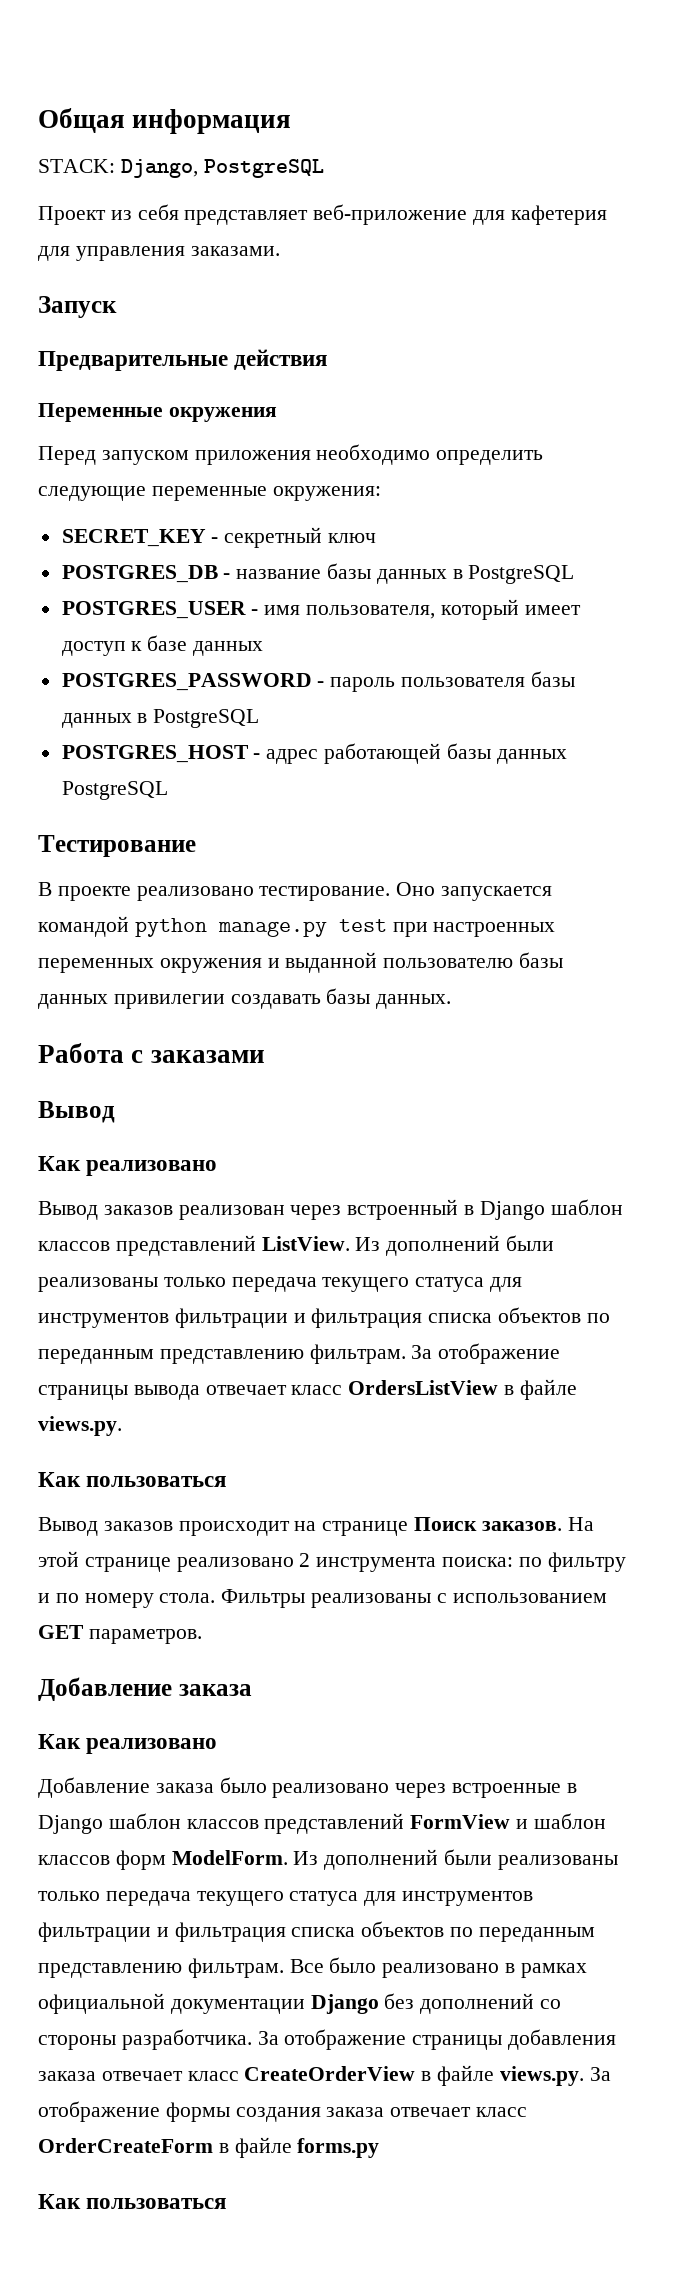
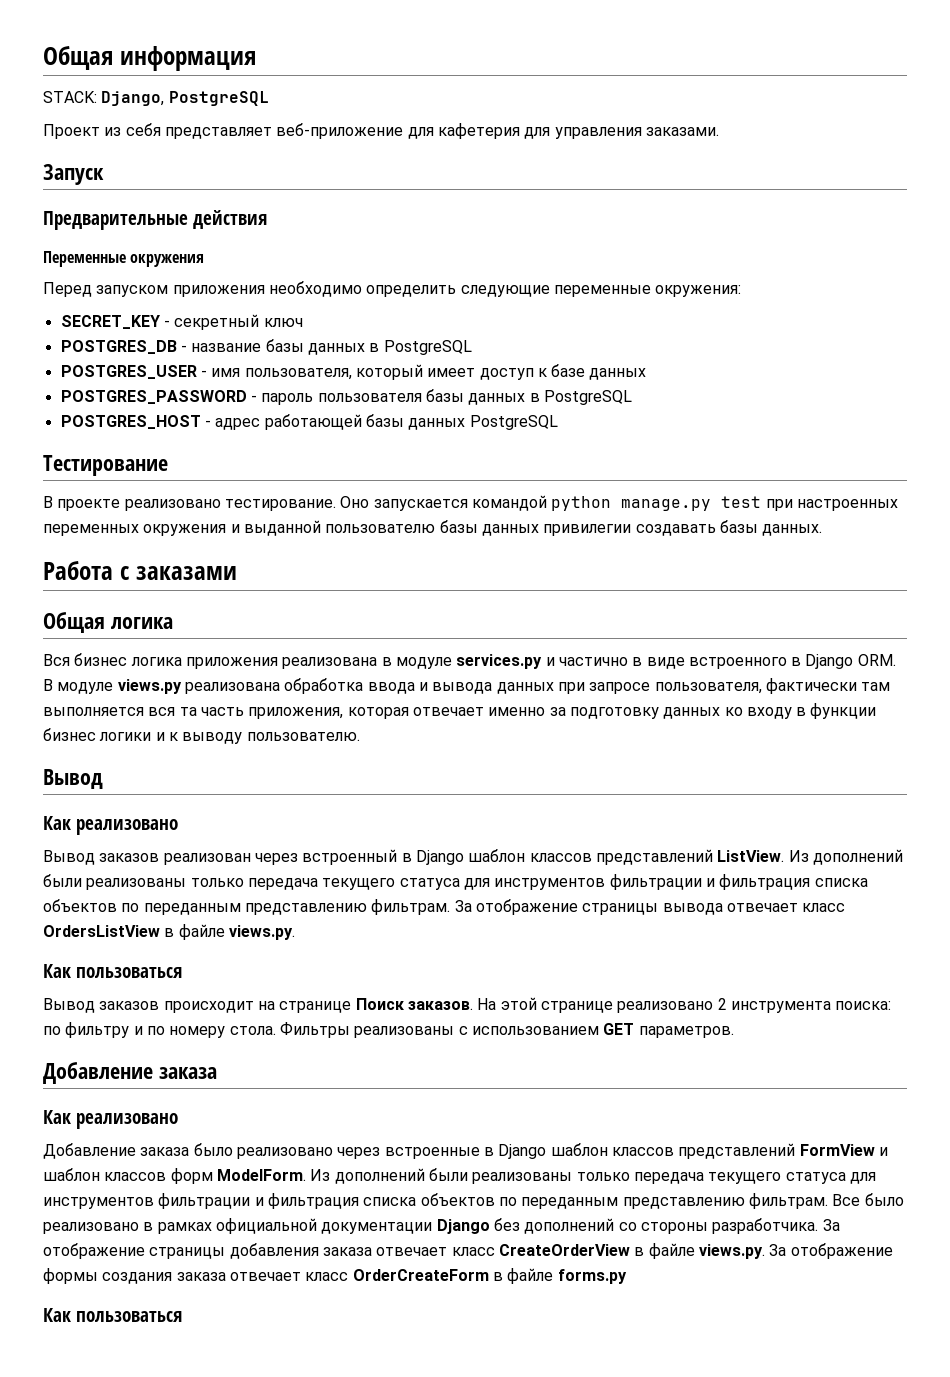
(265, 1056) none -> [43,612,173,633] [43,653,896,669] [43,678,891,694] [43,703,877,719] [43,728,360,744] // Общая логика // Вся бизнес логика приложения реализована в модуле services.py и частично в виде встроенного в Django ORM. В модуле views.py реализована обработка ввода и вывода данных при запросе пользователя, фактически там выполняется вся та часть приложения, которая отвечает именно за подготовку данных ко входу в функции бизнес логики и к выводу пользователю.

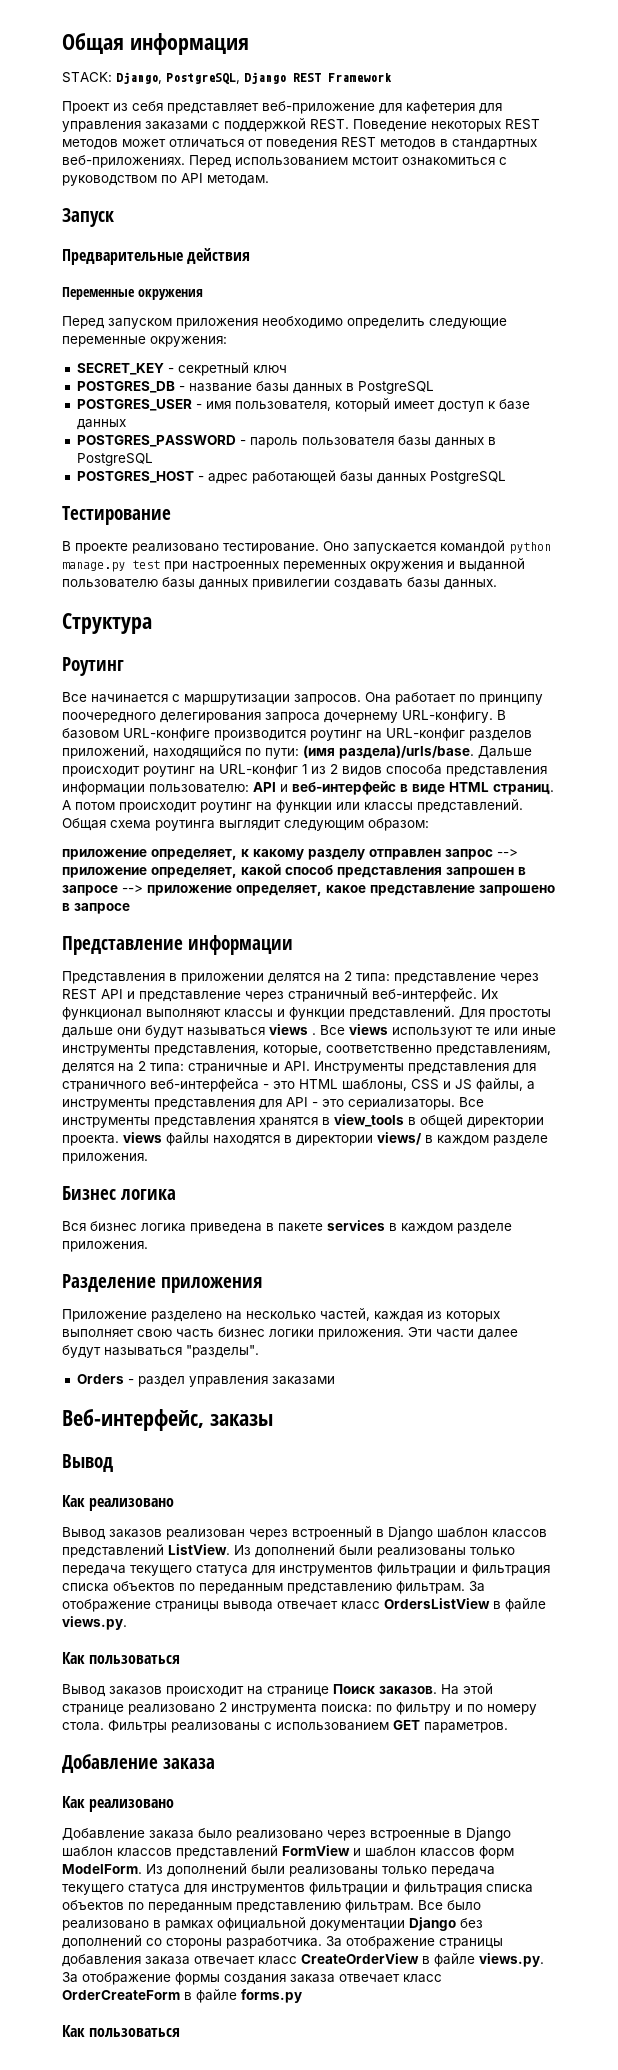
[168,91,269,106] PostgreSQL -> [166,72,392,84] PostgreSQL, Django REST Framework
[645,127,719,136] заказами. -> [145,118,540,132] [62,137,537,150] [62,155,507,168] [62,173,269,186] заказами с поддержкой REST. Поведение некоторых REST методов может отличаться от поведения REST методов в стандартных веб-приложениях. Перед использованием мстоит ознакомиться с руководством по API методам.
[43,561,237,580] [43,612,173,633] [43,653,896,669] [43,678,891,694] [43,703,877,719] [43,728,360,744] Работа с заказами // Общая логика // Вся бизнес логика приложения реализована в модуле services.py и частично в виде встроенного в Django ORM. В модуле views.py реализована обработка ввода и вывода данных при запросе пользователя, фактически там выполняется вся та часть приложения, которая отвечает именно за подготовку данных ко входу в функции бизнес логики и к выводу пользователю. -> [62,613,152,634] [62,657,124,676] [62,692,543,705] [62,710,506,723] [62,728,532,741] [62,745,532,759] [62,764,547,777] [62,781,554,795] [62,799,523,813] [62,818,429,831] [62,849,518,860] [62,864,526,878] [62,885,555,896] [62,903,130,914] [62,935,293,955] [62,971,539,984] [62,988,498,1002] [62,1006,551,1020] [62,1024,556,1038] [62,1045,551,1056] [62,1061,536,1074] [62,1078,535,1092] [62,1097,484,1110] [62,1114,544,1128] [62,1132,548,1146] [62,1153,148,1164] [62,1186,176,1200] [62,1220,512,1234] [62,1241,148,1252] [62,1274,262,1293] [62,1308,500,1322] [62,1327,518,1340] [62,1345,259,1358] [76,1374,335,1387] [62,1409,273,1431] Структура // Роутинг // Все начинается с маршрутизации запросов. Она работает по принципу поочередного делегирования запроса дочернему URL-конфигу. В базовом URL-конфиге производится роутинг на URL-конфиг разделов приложений, находящийся по пути: (имя раздела)/urls/base. Дальше происходит роутинг на URL-конфиг 1 из 2 видов способа представления информации пользователю: API и веб-интерфейс в виде HTML страниц. А потом происходит роутинг на функции или классы представлений. Общая схема роутинга выглядит следующим образом: // приложение определяет, к какому разделу отправлен запрос --> приложение определяет, какой способ представления запрошен в запросе --> приложение определяет, какое представление запрошено в запросе // Представление информации // Представления в приложении делятся на 2 типа: представление через REST API и представление через страничный веб-интерфейс. Их функционал выполняют классы и функции представлений. Для простоты дальше они будут называться views . Все views используют те или иные инструменты представления, которые, соответственно представлениям, делятся на 2 типа: страничные и API. Инструменты представления для страничного веб-интерфейса - это HTML шаблоны, CSS и JS файлы, а инструменты представления для API - это сериализаторы. Все инструменты представления хранятся в view_tools в общей директории проекта. views файлы находятся в директории views/ в каждом разделе приложения. // Бизнес логика // Вся бизнес логика приведена в пакете services в каждом разделе приложения. // Разделение приложения // Приложение разделено на несколько частей, каждая из которых выполняет свою часть бизнес логики приложения. Эти части далее будут называться "разделы". // Orders - раздел управления заказами // Веб-интерфейс, заказы

